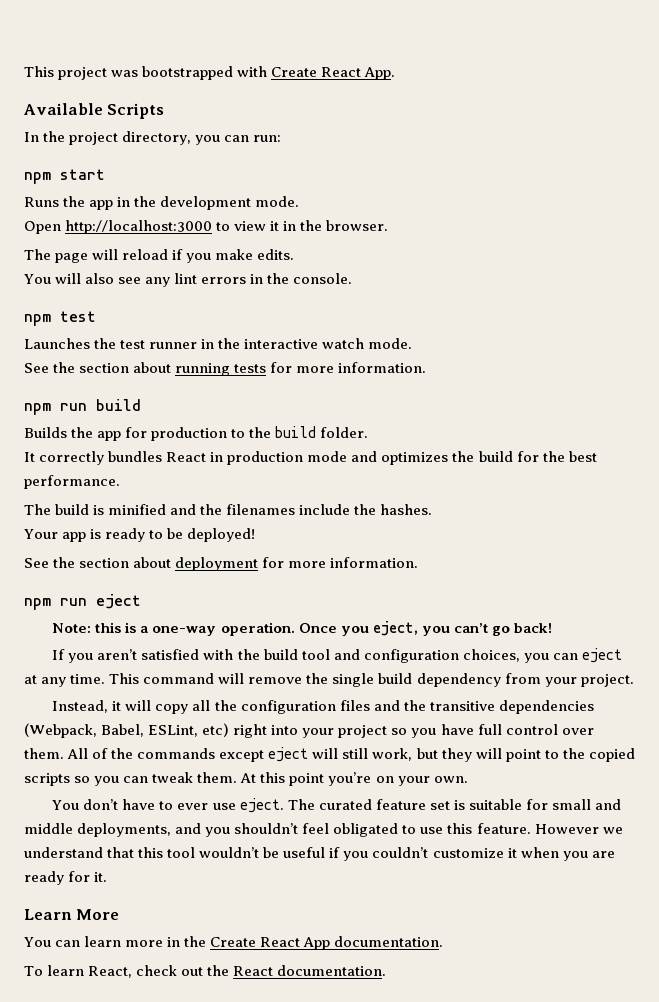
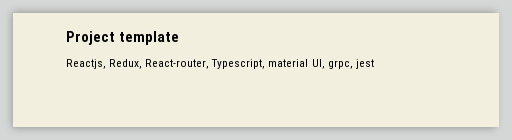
[24,66,396,80] [24,103,165,119] [24,131,282,145] [24,169,105,184] [24,196,300,210] [24,220,389,234] [24,249,295,263] [24,273,353,287] [24,311,96,326] [24,338,413,349] [24,362,427,376] [24,399,141,415] [24,426,369,441] [24,451,597,465] [24,475,120,489] [24,504,433,515] [24,528,256,542] [24,557,419,571] [24,594,141,610] [52,621,552,636] [52,648,622,663] [24,673,634,687] [52,700,594,714] [24,723,594,738] [24,747,635,762] [24,772,468,786] [52,798,621,813] [24,823,623,837] [24,847,615,861] [24,871,108,885] [24,909,120,920] [24,936,444,950] [24,965,387,978] This project was bootstrapped with Create React App. // Available Scripts // In the project directory, you can run: // npm start // Runs the app in the development mode. // Open http://localhost:3000 to view it in the browser. // The page will reload if you make edits. // You will also see any lint errors in the console. // npm test // Launches the test runner in the interactive watch mode. // See the section about running tests for more information. // npm run build // Builds the app for production to the build folder. // It correctly bundles React in production mode and optimizes the build for the best performance. // The build is minified and the filenames include the hashes. // Your app is ready to be deployed! // See the section about deployment for more information. // npm run eject // Note: this is a one-way operation. Once you eject, you can’t go back! // If you aren’t satisfied with the build tool and configuration choices, you can eject at any time. This command will remove the single build dependency from your project. // Instead, it will copy all the configuration files and the transitive dependencies (Webpack, Babel, ESLint, etc) right into your project so you have full control over them. All of the commands except eject will still work, but they will point to the copied scripts so you can tweak them. At this point you’re on your own. // You don’t have to ever use eject. The curated feature set is suitable for small and middle deployments, and you shouldn’t feel obligated to use this feature. However we understand that this tool wouldn’t be useful if you couldn’t customize it when you are ready for it. // Learn More // You can learn more in the Create React App documentation. // To learn React, check out the React documentation. -> [66,31,179,45] [66,59,374,69] Project template // Reactjs, Redux, React-router, Typescript, material UI, grpc, jest

